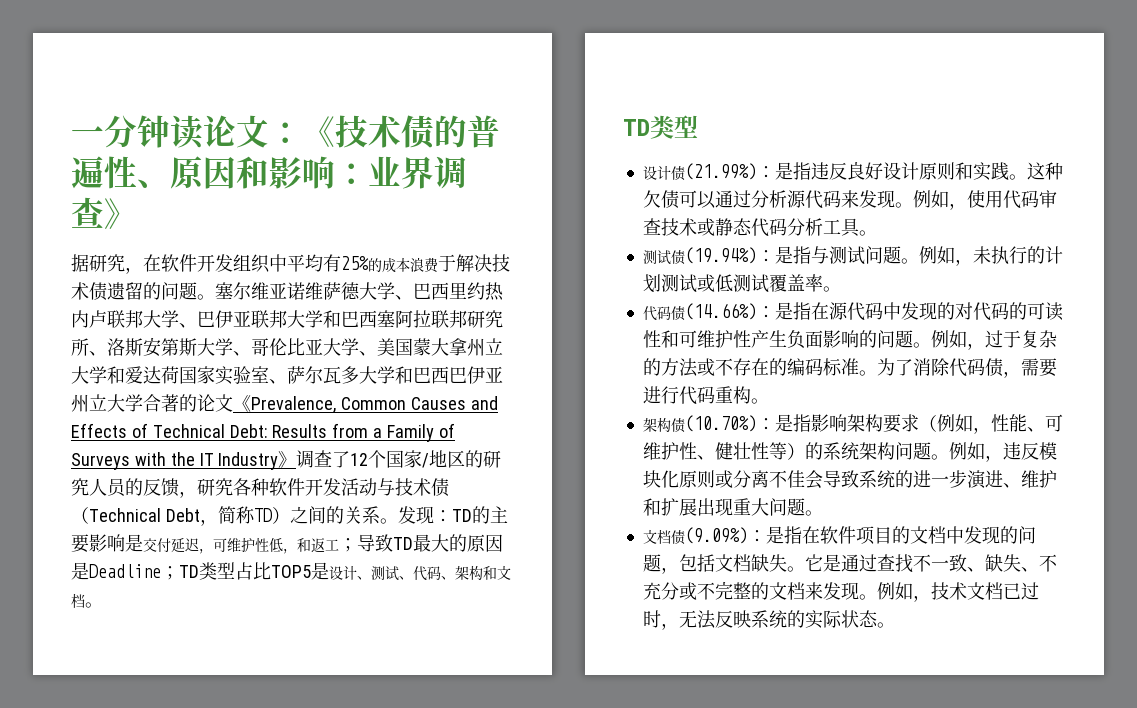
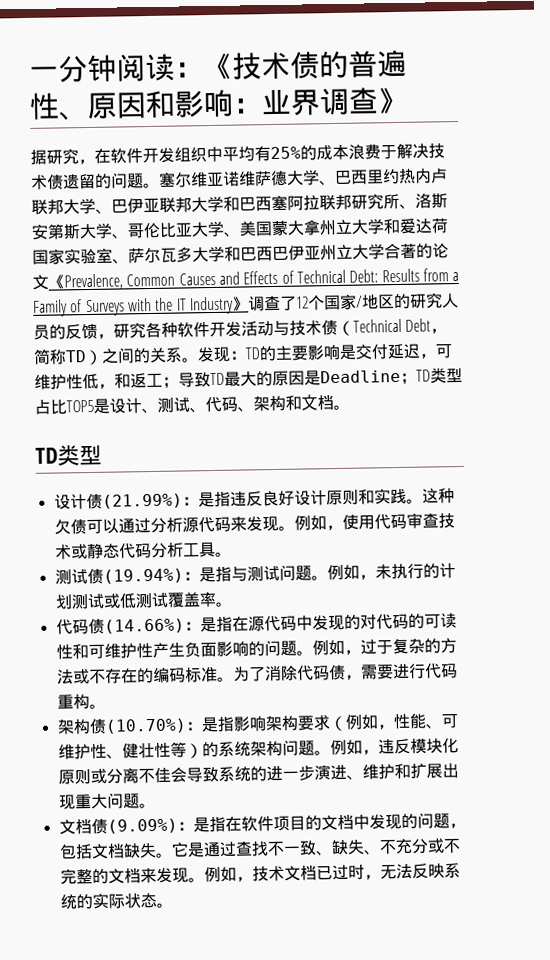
[170,115,269,149] 读论文 -> [116,53,175,82] 阅读

